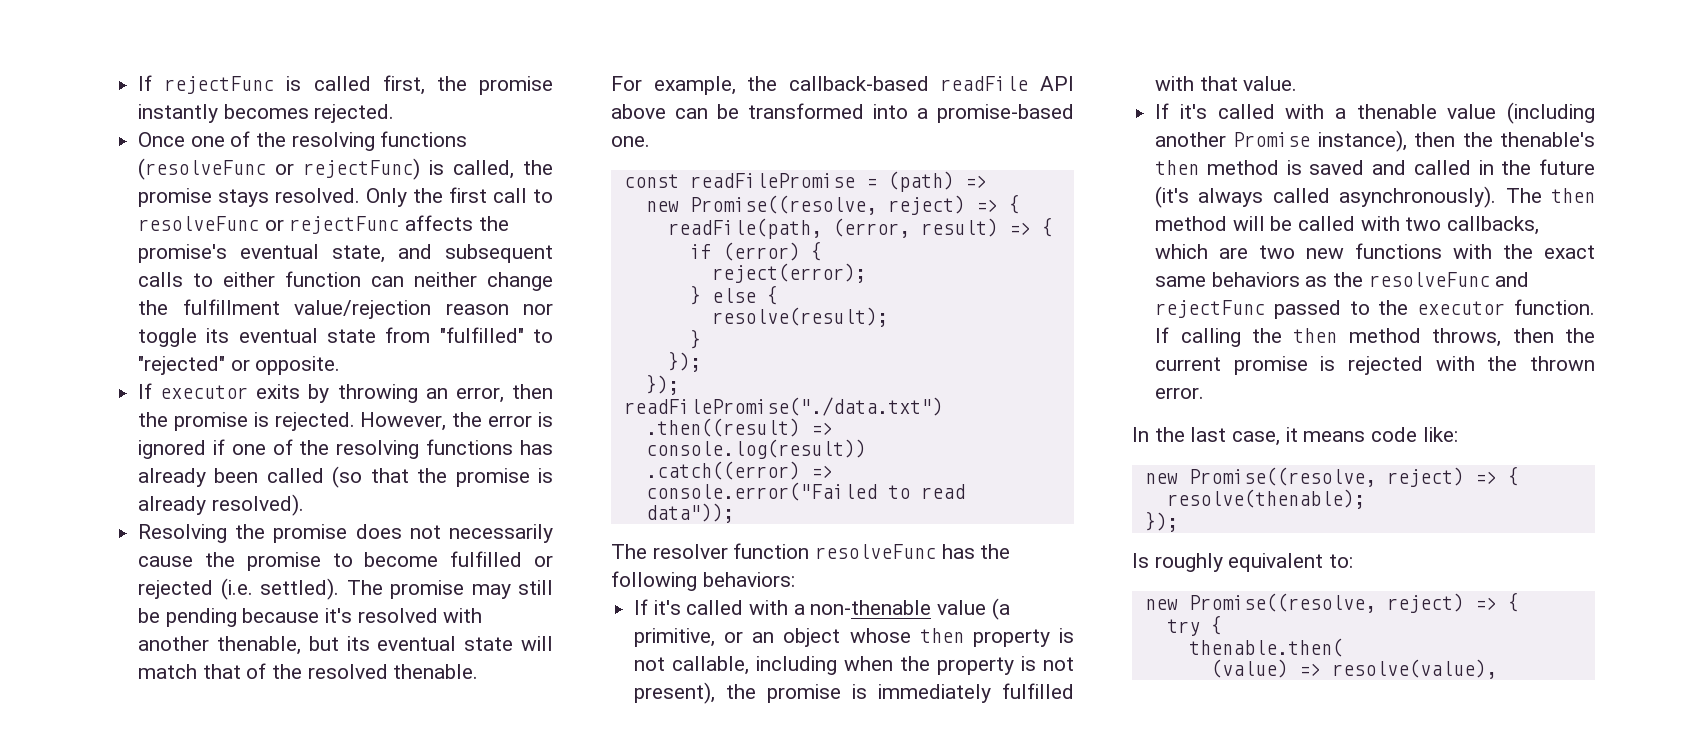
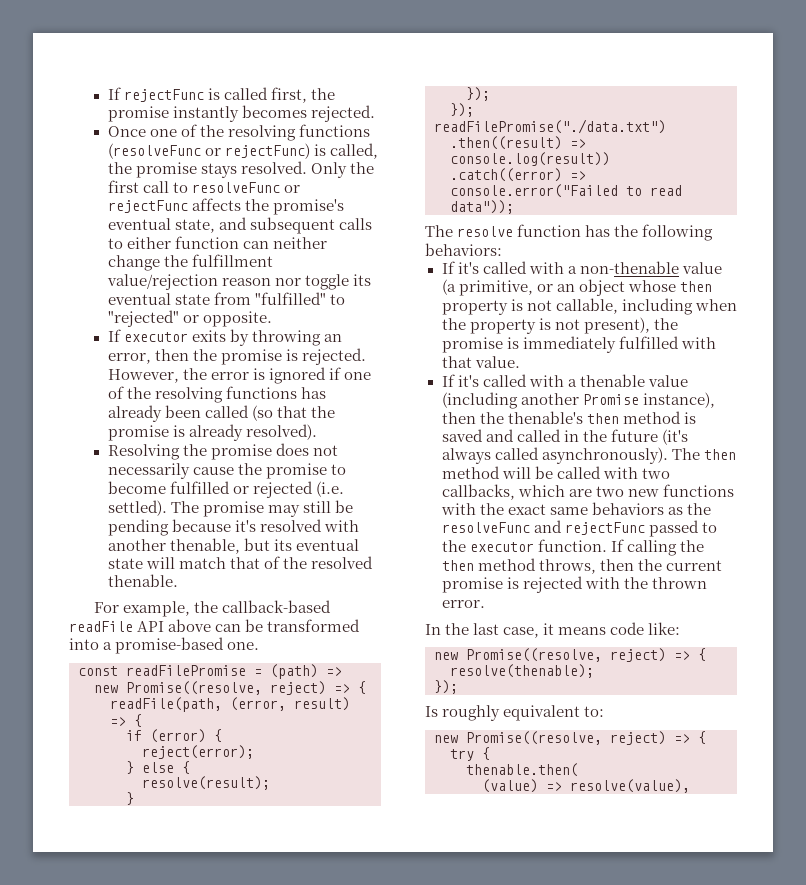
[652,543,937,559] resolver function resolveFunc -> [457,224,582,237] resolve function

